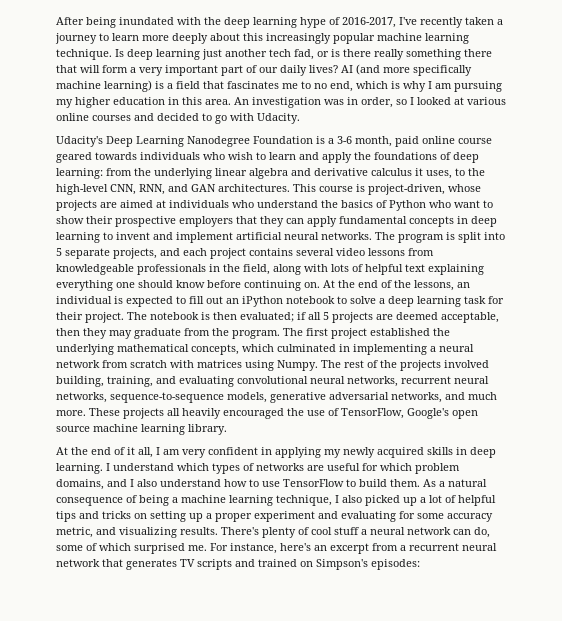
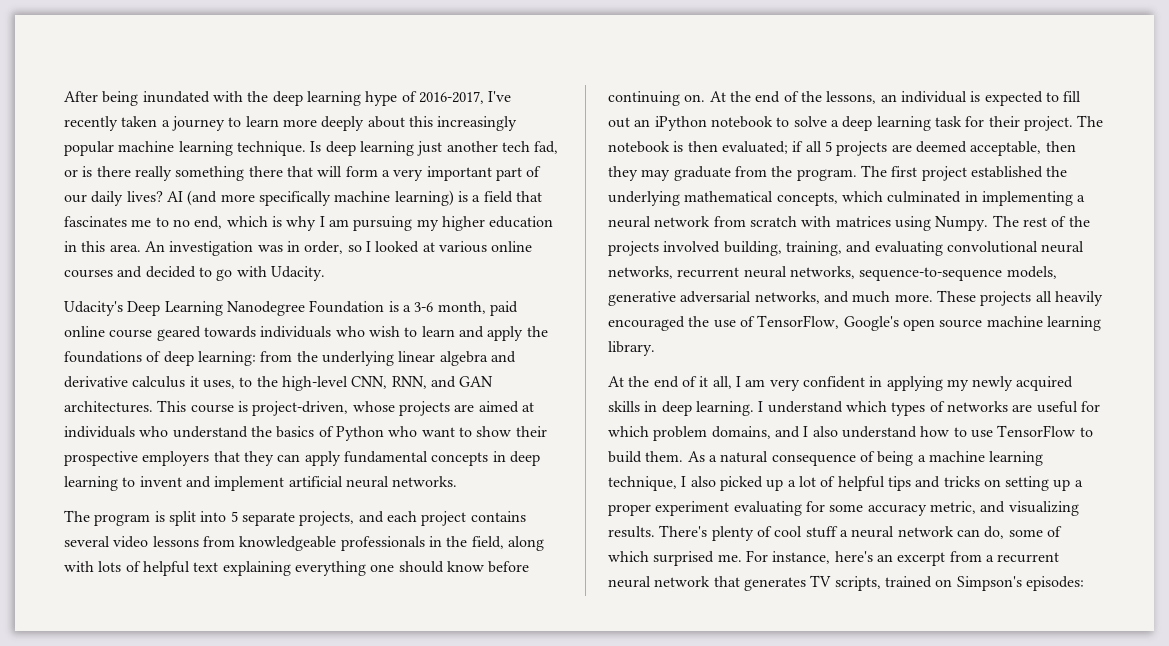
(372, 236) none -> (458, 481) //
[318,511,338,519] and -> (730, 508) none
[197,559,255,570] scripts and -> [834,576,881,591] scripts,

